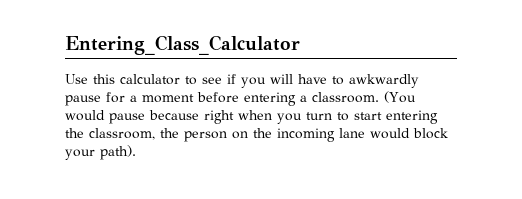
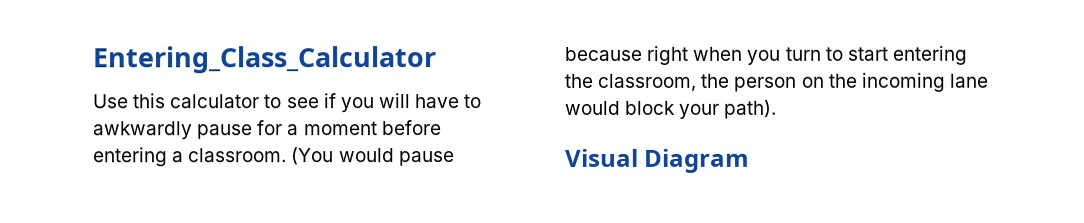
(136, 152) none -> [565,148,751,173] // Visual Diagram

